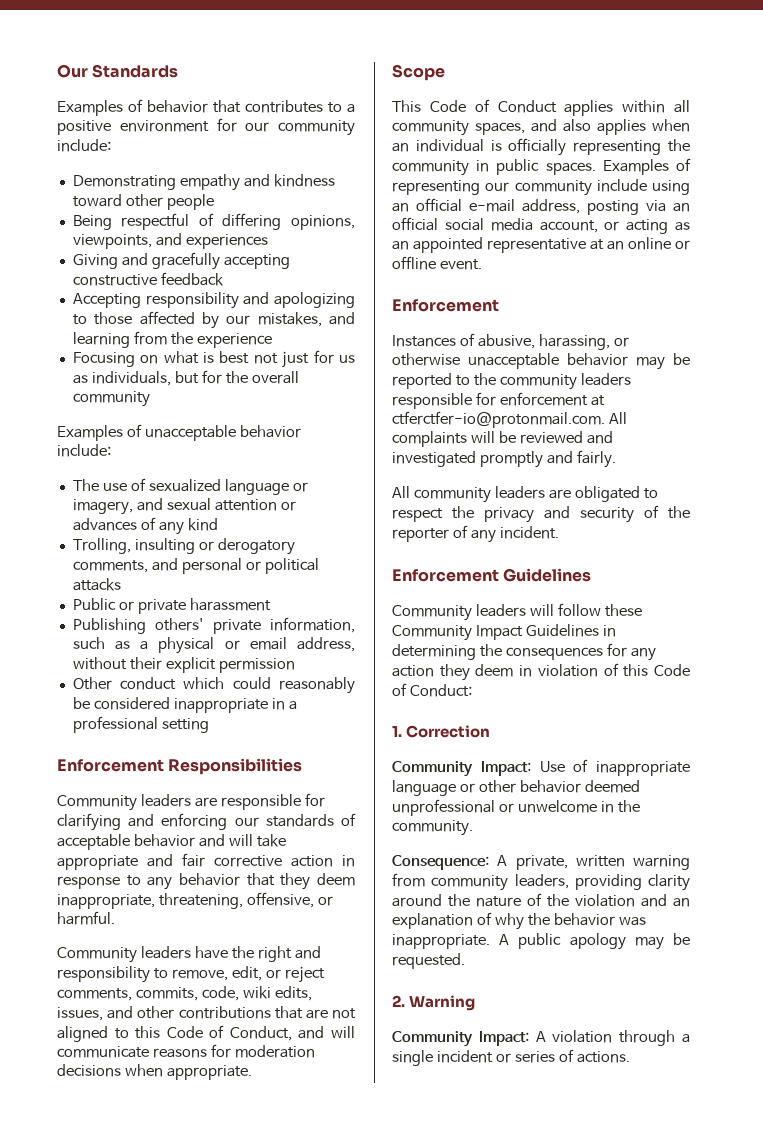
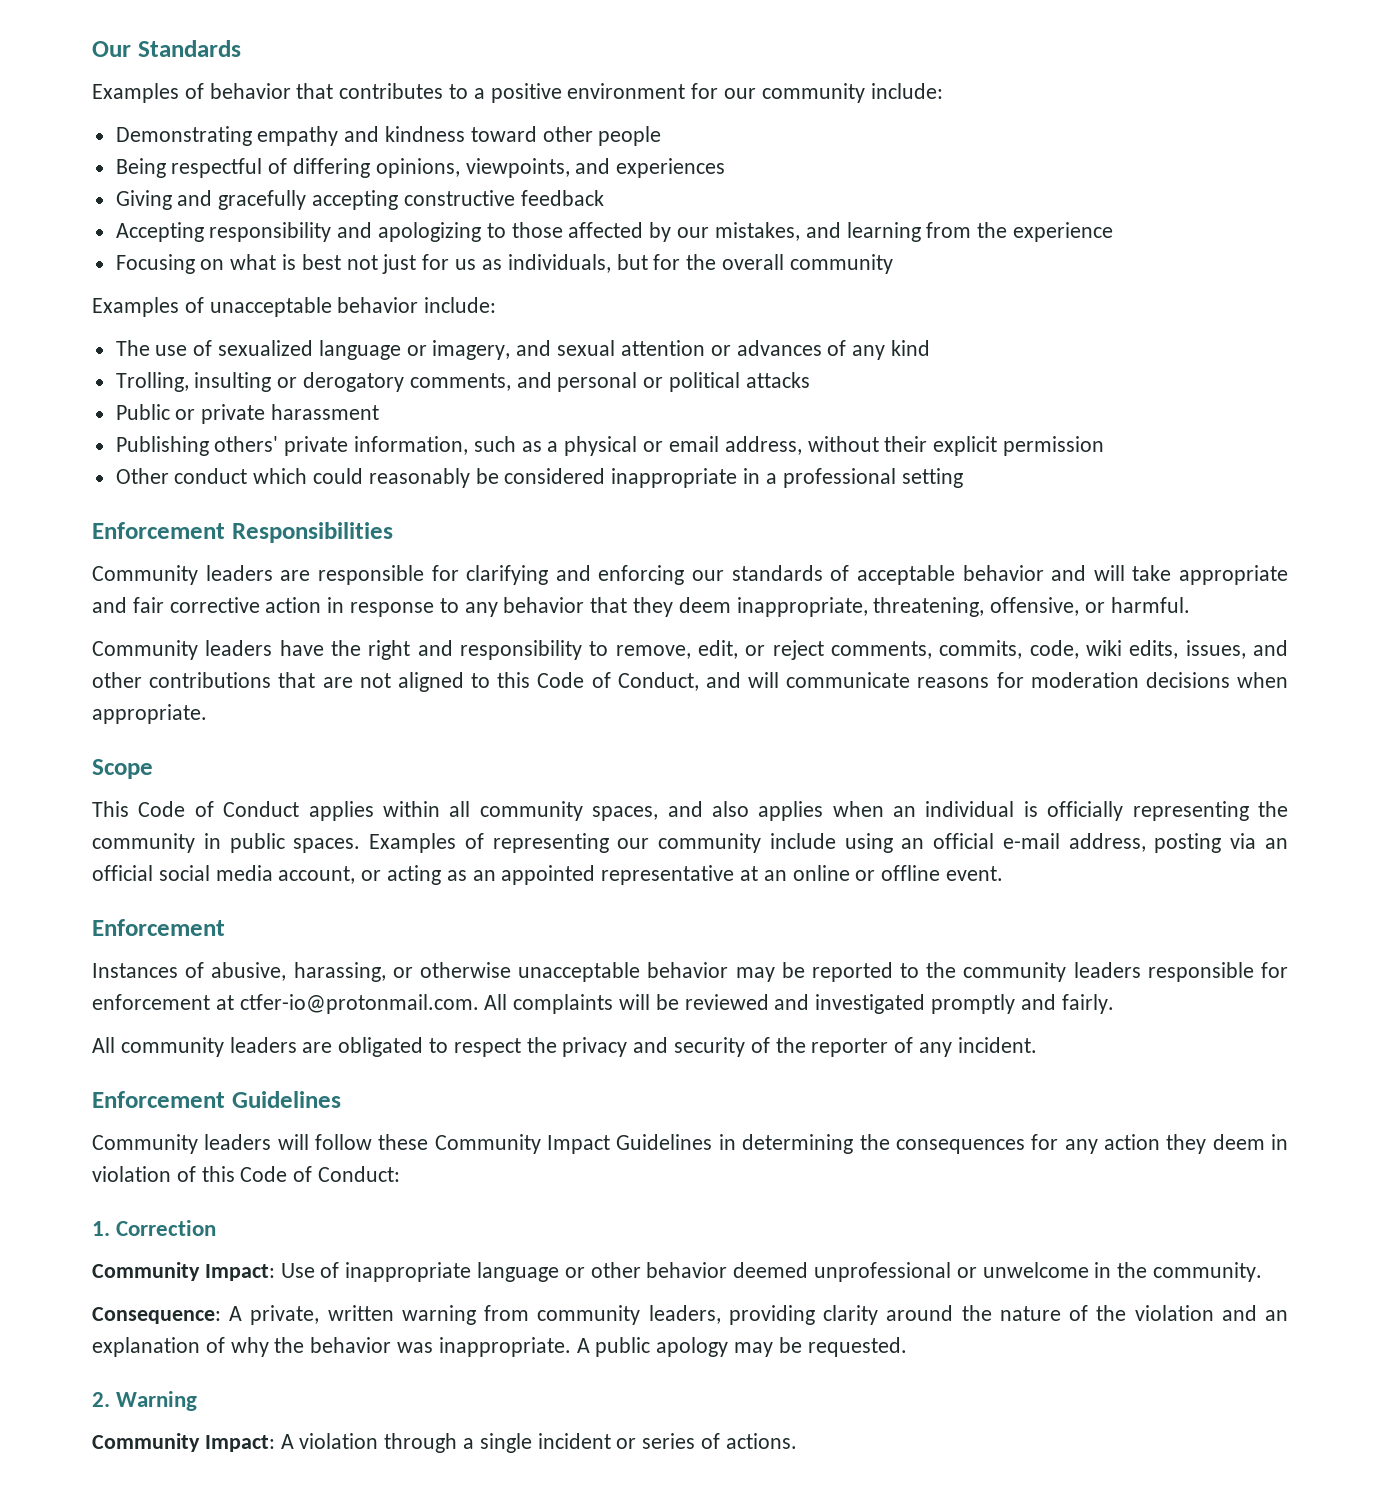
[392,411,605,428] ctferctfer-io@protonmail.com. -> [239,994,479,1014] ctfer-io@protonmail.com.

